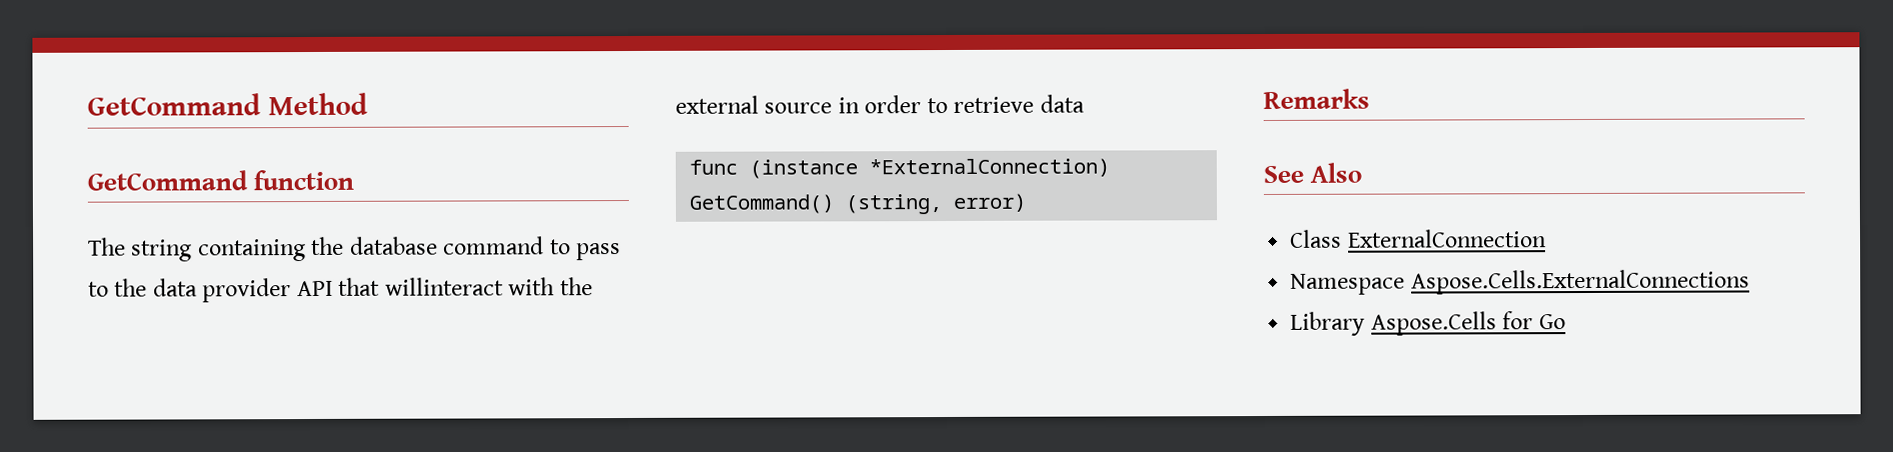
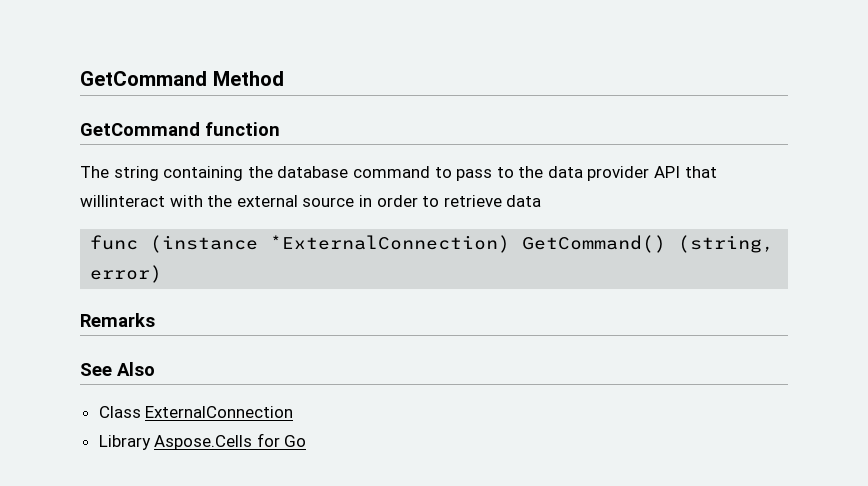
[1290,269,1750,295] // Namespace Aspose.Cells.ExternalConnections -> (294, 412) none

